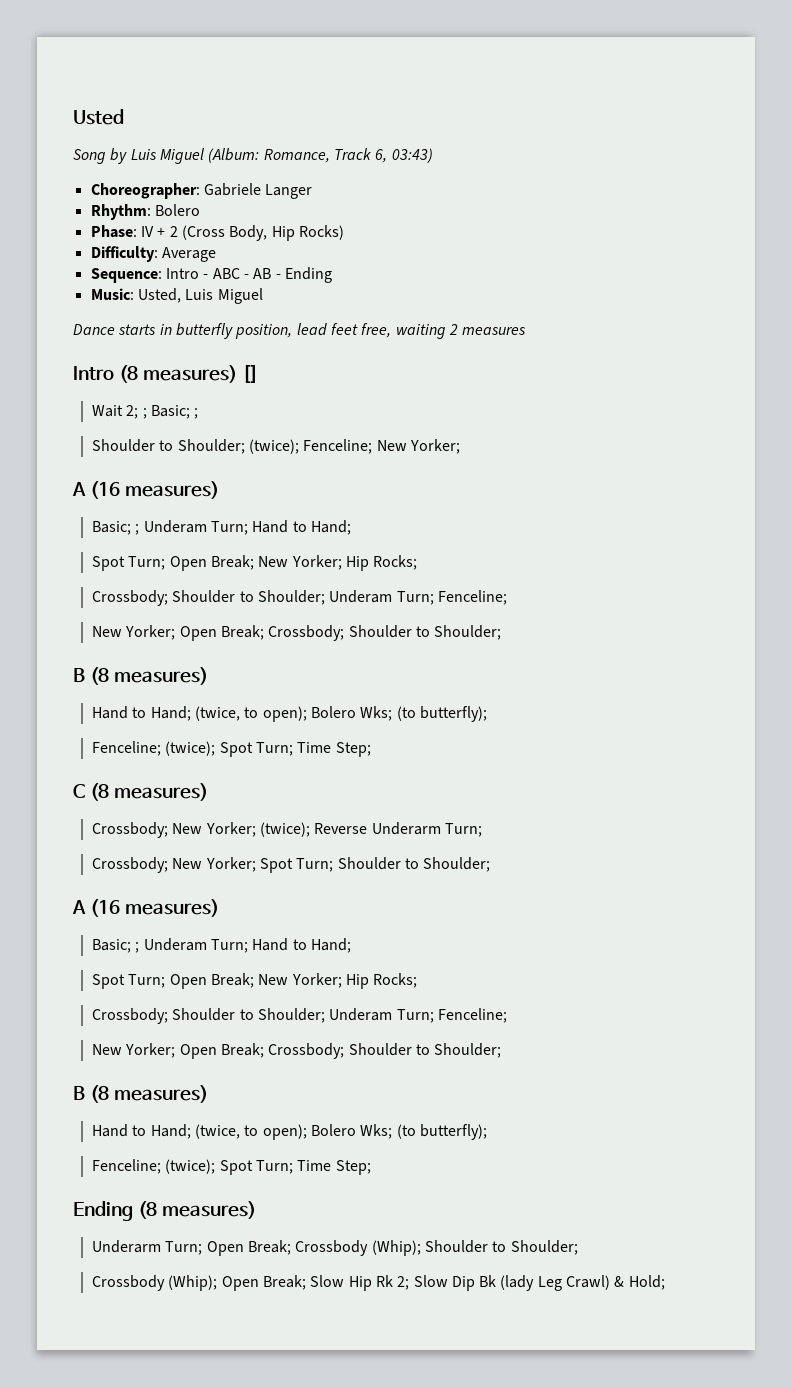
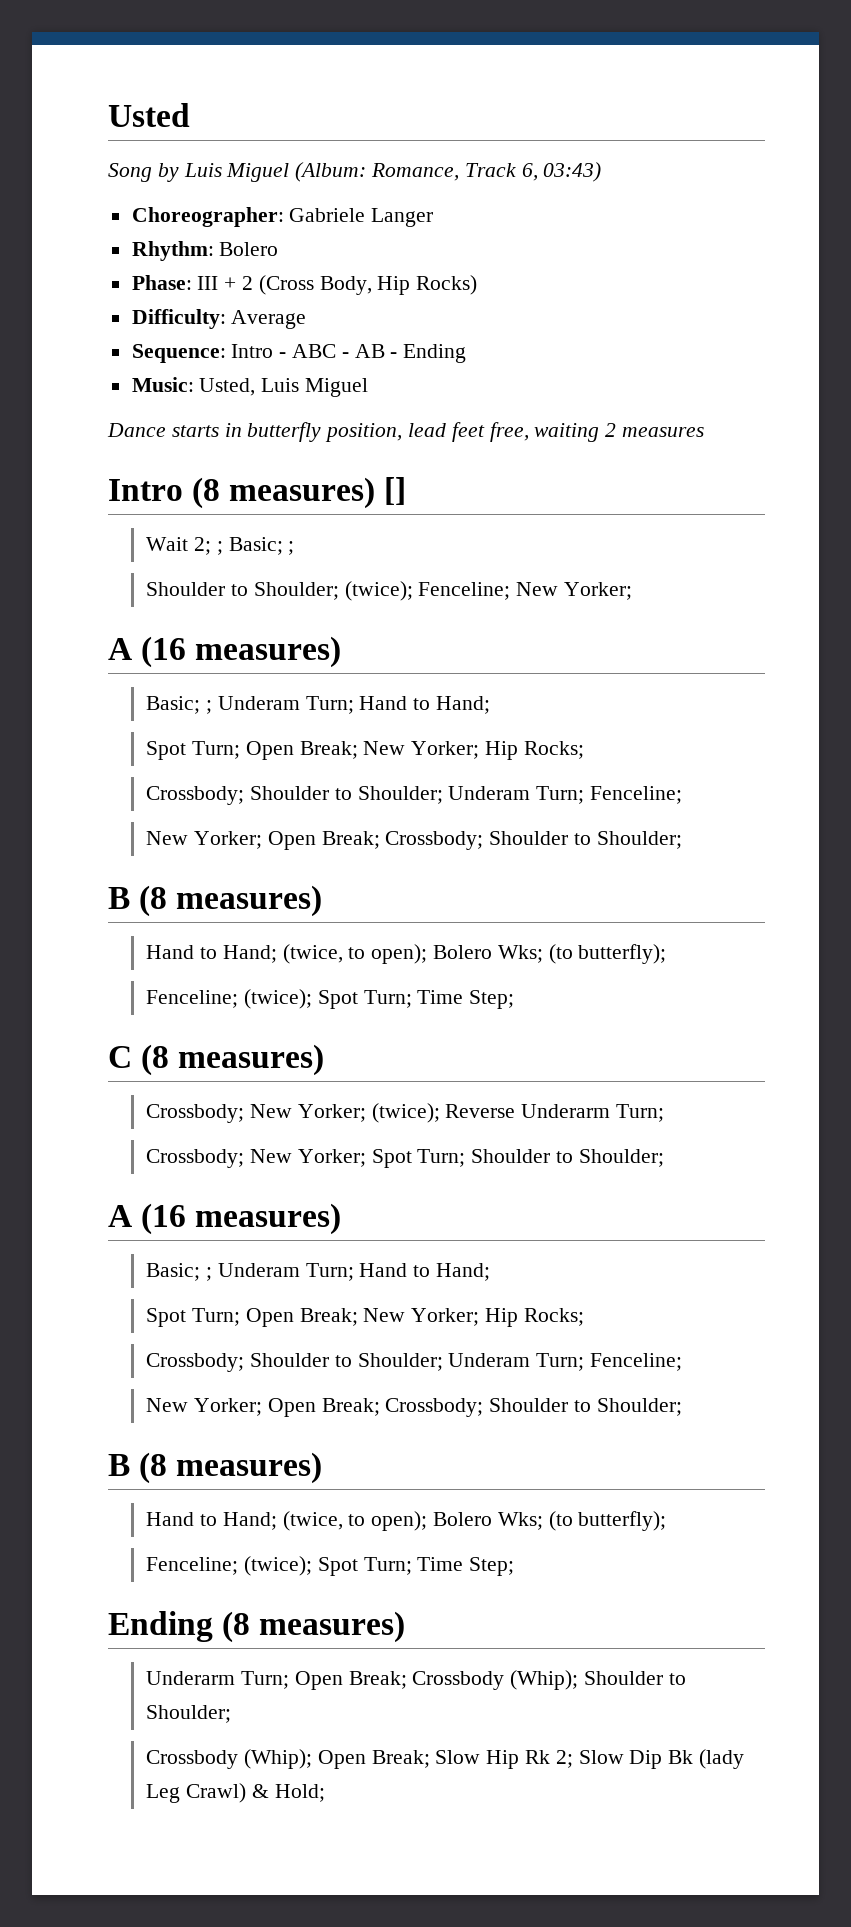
[140,226,154,237] IV -> [197,276,219,290] III

